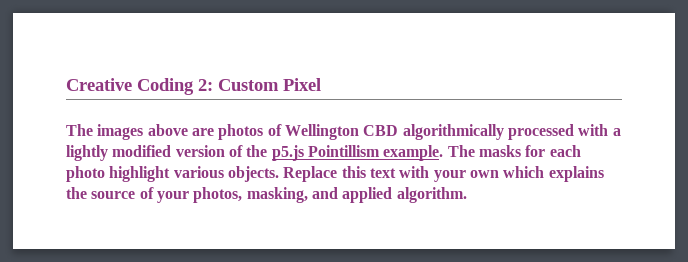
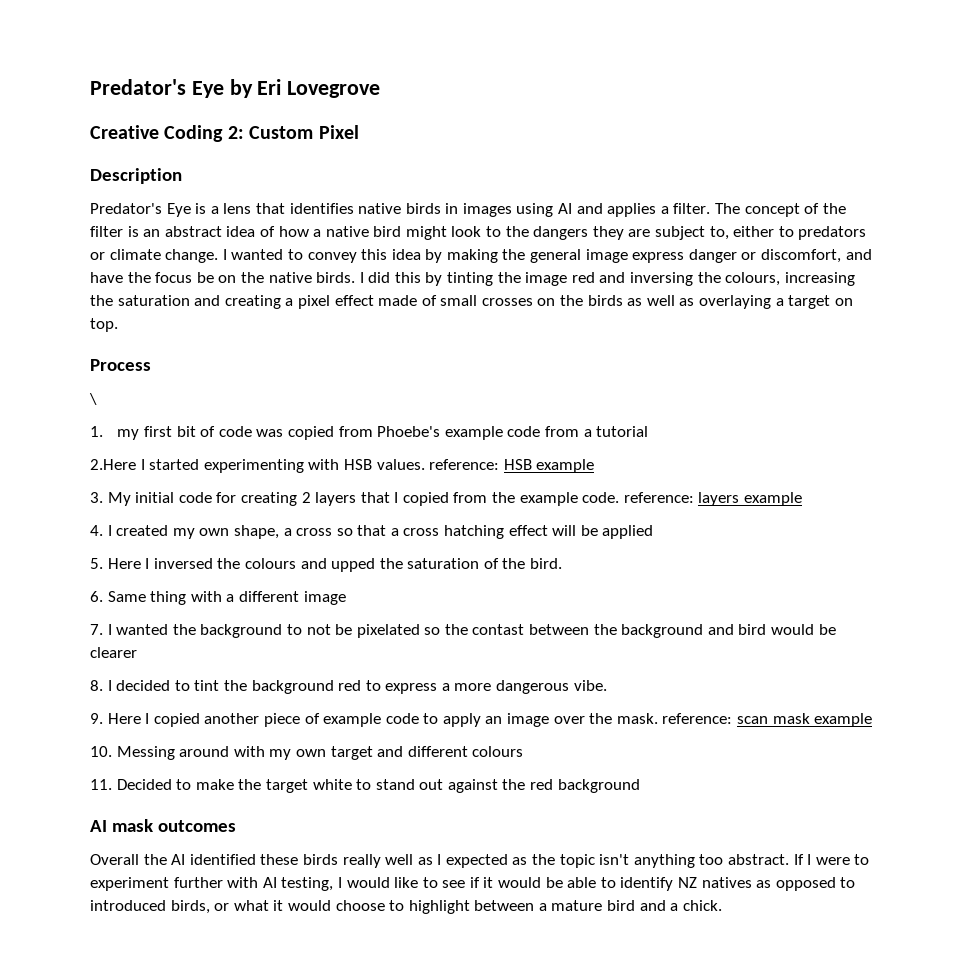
(66, 84) none -> [90,79,381,98] Predator's Eye by Eri Lovegrove //
[66,124,621,140] [66,145,581,161] [66,166,604,182] [66,187,467,203] The images above are photos of Wellington CBD algorithmically processed with a lightly modified version of the p5.js Pointillism example. The masks for each photo highlight various objects. Replace this text with your own which explains the source of your photos, masking, and applied algorithm. -> [90,168,182,184] [90,203,846,217] [90,226,867,240] [90,249,872,263] [90,272,855,286] [90,295,853,309] [90,318,118,332] [90,359,151,371] [89,393,97,405] [90,426,649,440] [90,459,595,473] [90,492,803,506] [90,525,654,539] [90,558,563,572] [90,591,346,605] [90,624,836,638] [90,647,137,658] [90,680,607,694] [90,713,873,727] [90,746,524,760] [90,779,640,793] [90,819,236,832] [90,854,870,868] [90,877,856,891] [90,900,722,914] Description // Predator's Eye is a lens that identifies native birds in images using AI and applies a filter. The concept of the filter is an abstract idea of how a native bird might look to the dangers they are subject to, either to predators or climate change. I wanted to convey this idea by making the general image express danger or discomfort, and have the focus be on the native birds. I did this by tinting the image red and inversing the colours, increasing the saturation and creating a pixel effect made of small crosses on the birds as well as overlaying a target on top. // Process // \ // 1. my first bit of code was copied from Phoebe's example code from a tutorial // 2.Here I started experimenting with HSB values. reference: HSB example // 3. My initial code for creating 2 layers that I copied from the example code. reference: layers example // 4. I created my own shape, a cross so that a cross hatching effect will be applied // 5. Here I inversed the colours and upped the saturation of the bird. // 6. Same thing with a different image // 7. I wanted the background to not be pixelated so the contast between the background and bird would be clearer // 8. I decided to tint the background red to express a more dangerous vibe. // 9. Here I copied another piece of example code to apply an image over the mask. reference: scan mask example // 10. Messing around with my own target and different colours // 11. Decided to make the target white to stand out against the red background // AI mask outcomes // Overall the AI identified these birds really well as I expected as the topic isn't anything too abstract. If I were to experiment further with AI testing, I would like to see if it would be able to identify NZ natives as opposed to introduced birds, or what it would choose to highlight between a mature bird and a chick.

